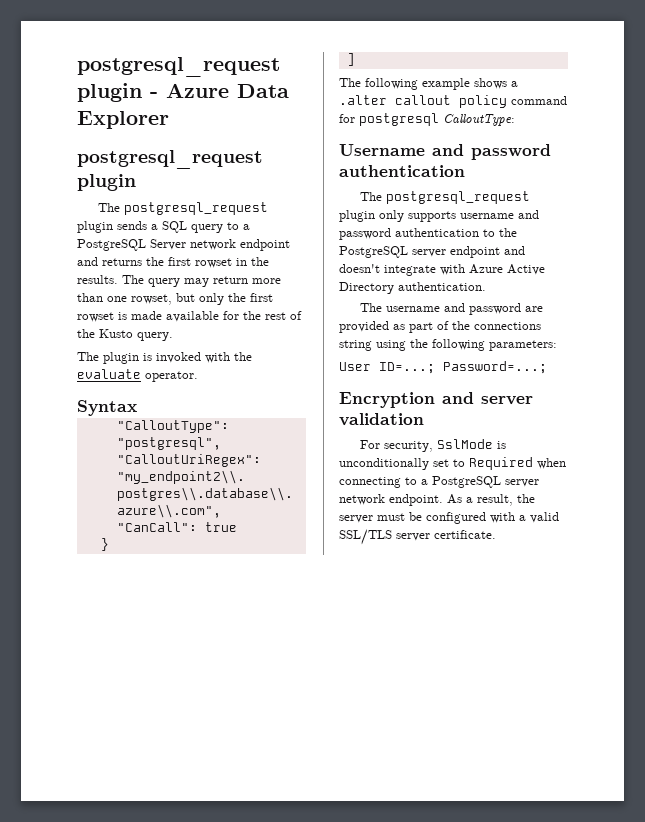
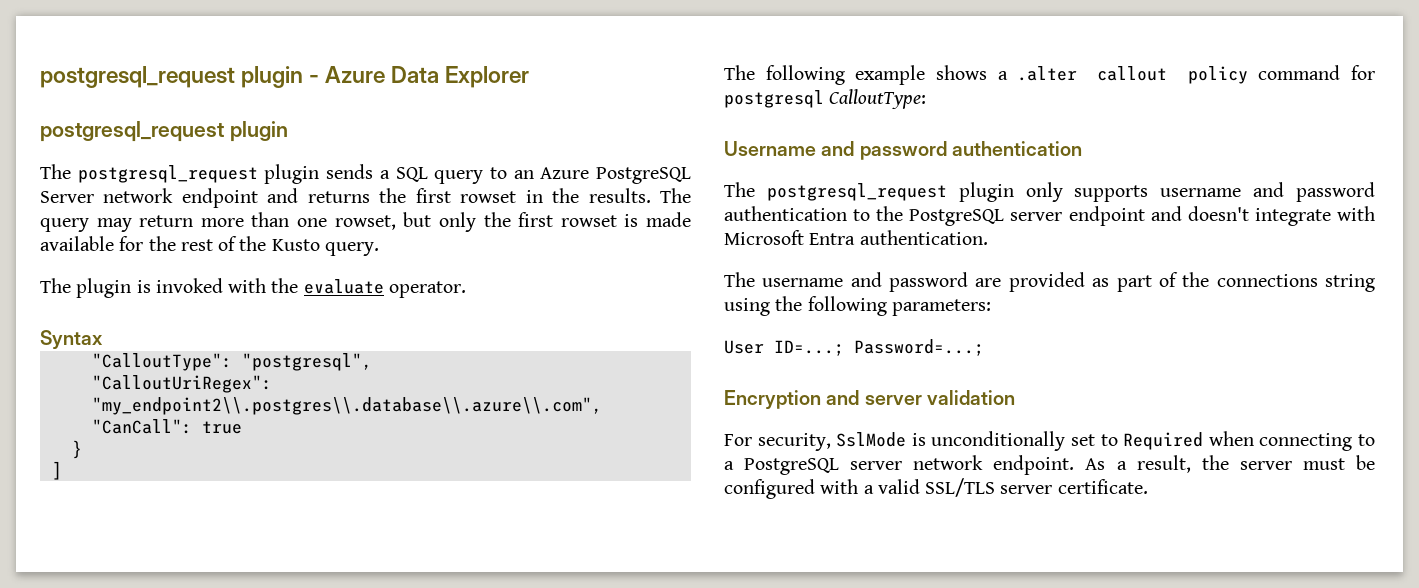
[243,224,250,230] a -> [513,167,590,179] an Azure
[469,264,545,275] [339,282,394,294] Azure Active Directory -> [724,230,856,245] Microsoft Entra

